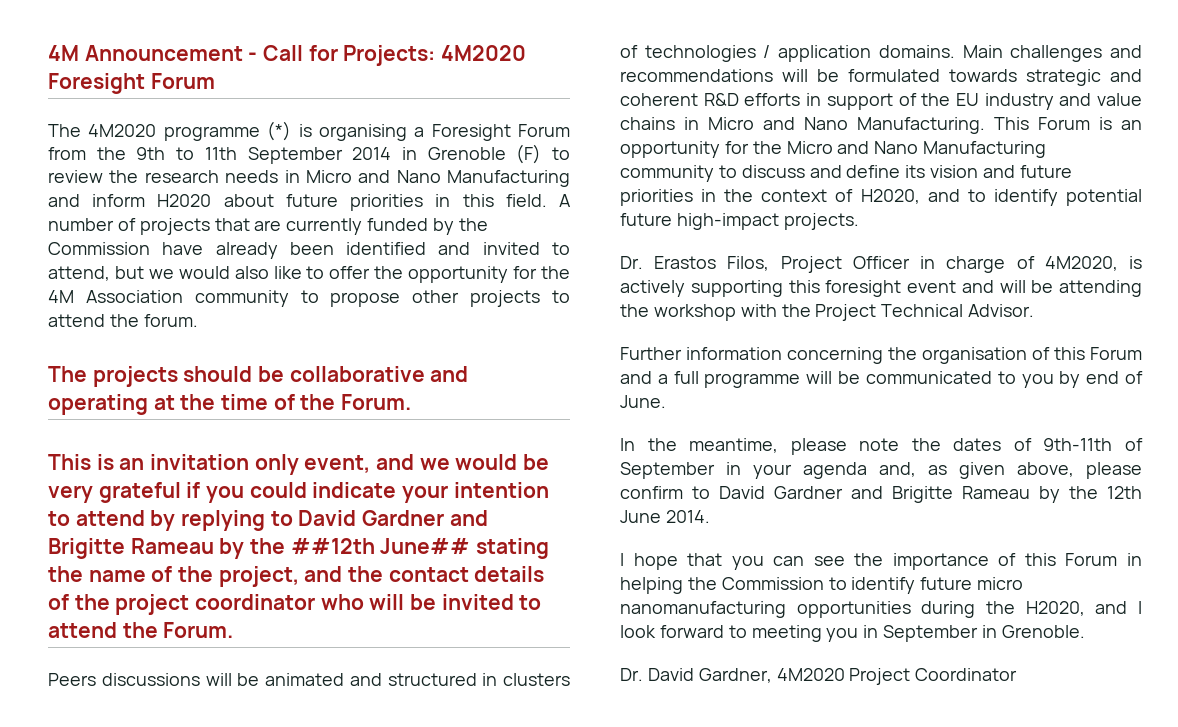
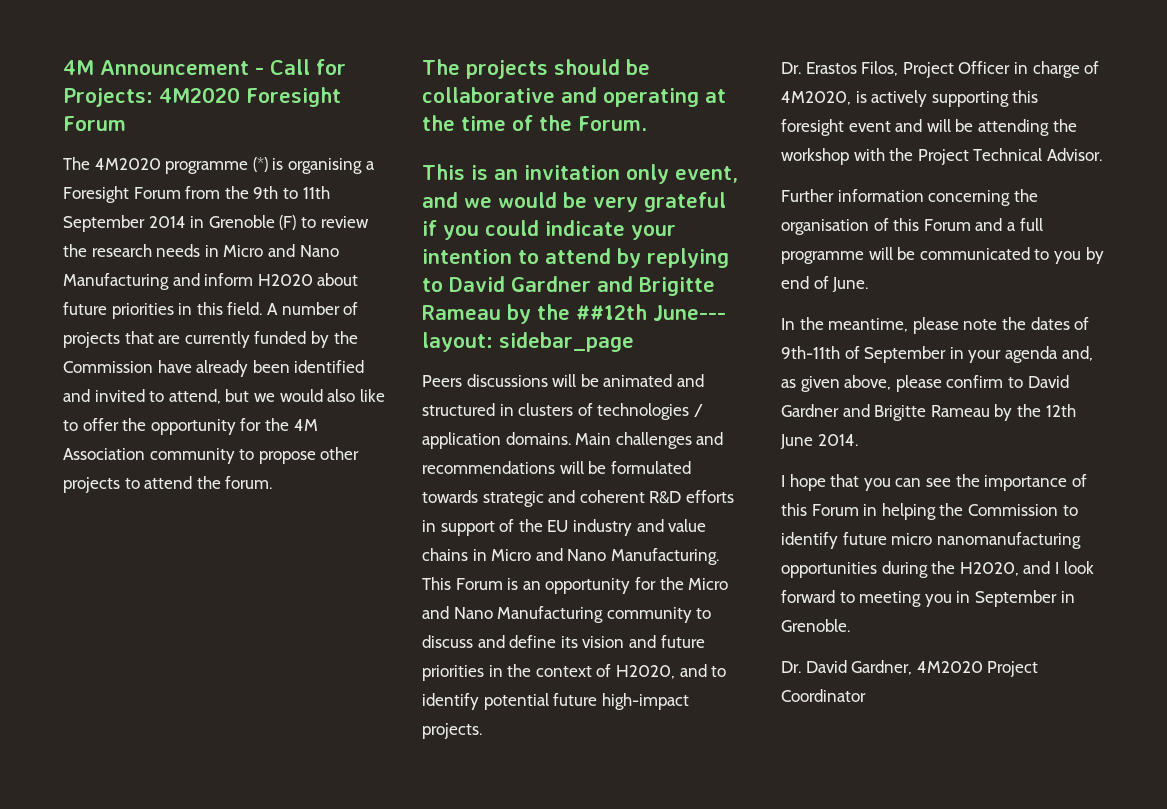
[380,538,550,559] [48,566,545,587] [48,594,542,615] [48,622,234,638] June## stating the name of the project, and the contact details of the project coordinator who will be invited to attend the Forum. -> [653,305,726,321] [422,332,634,352] June--- layout: sidebar_page

